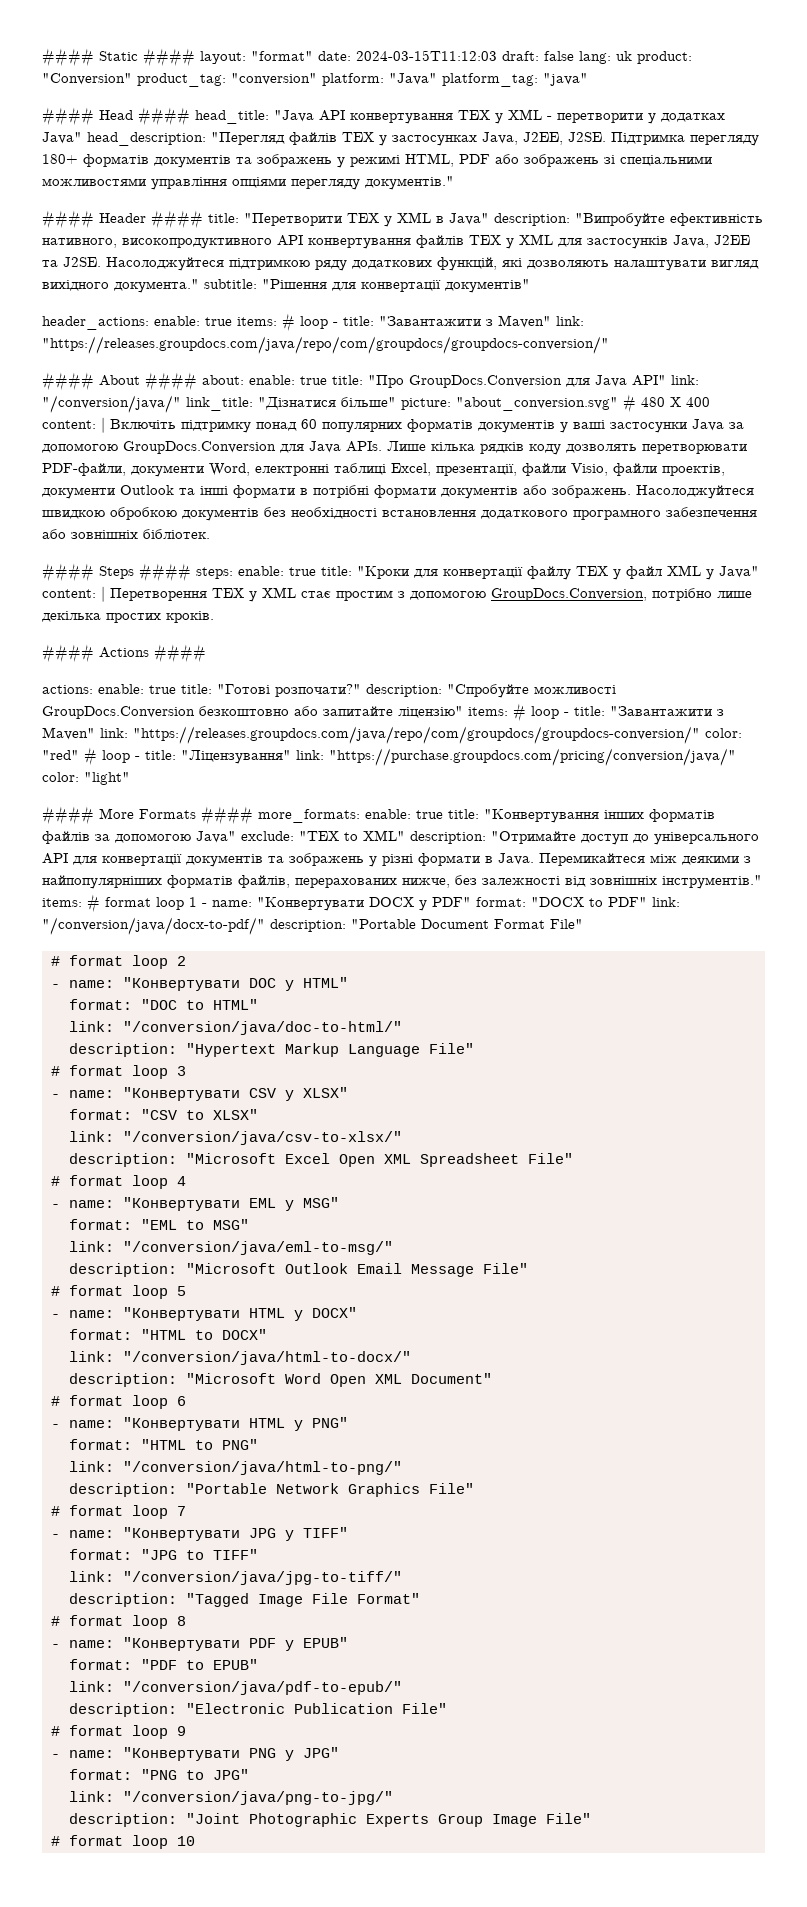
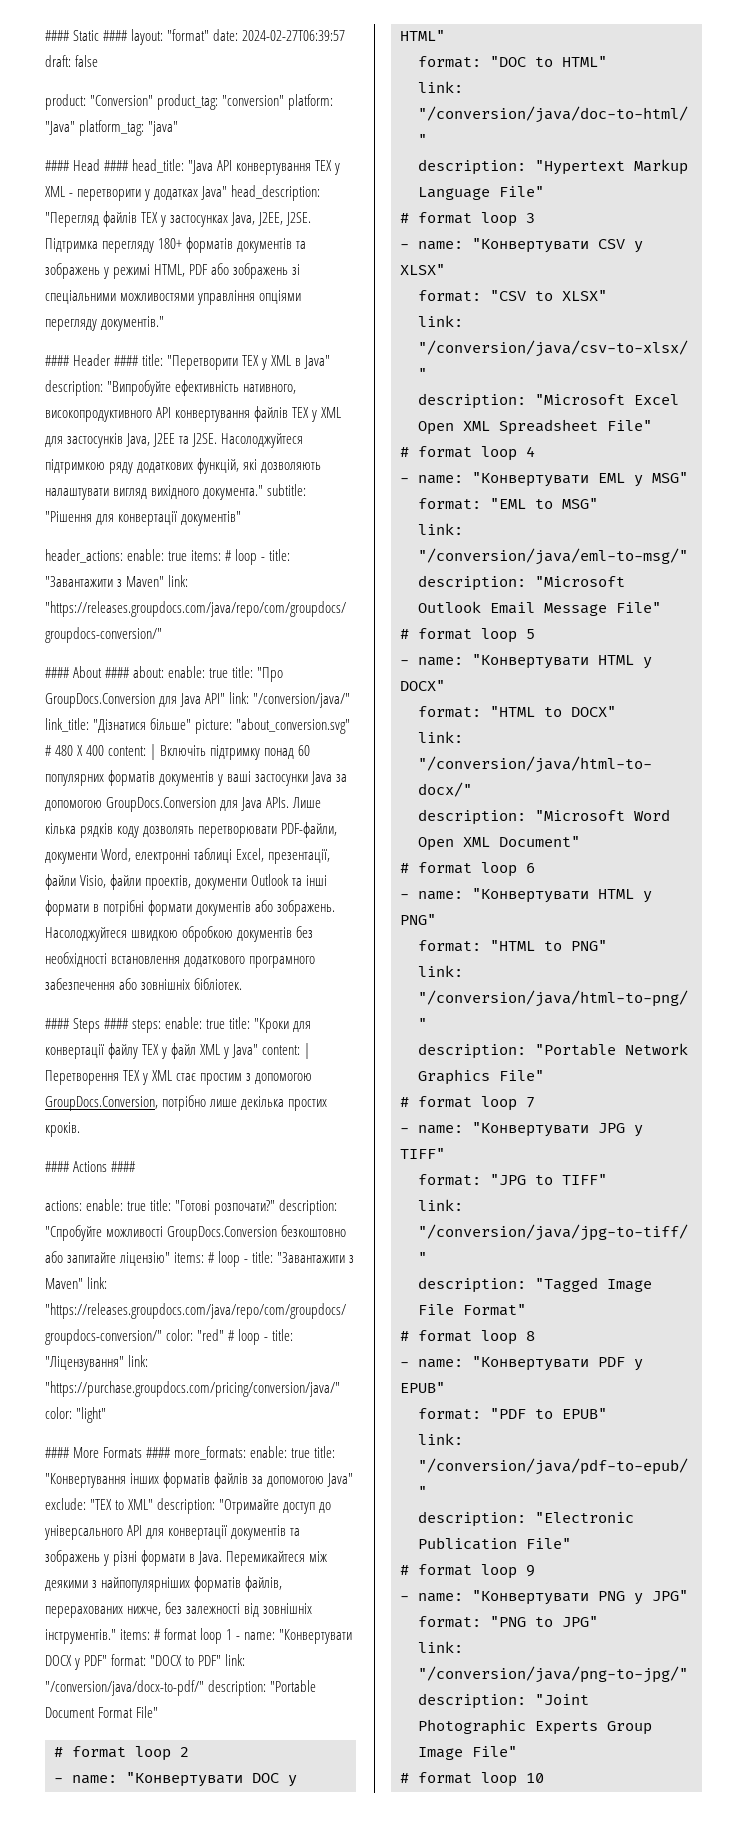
[356,50,497,61] 2024-03-15T11:12:03 -> [242,30,346,41] 2024-02-27T06:39:57
[579,51,632,64] lang: uk -> (99, 61) //

